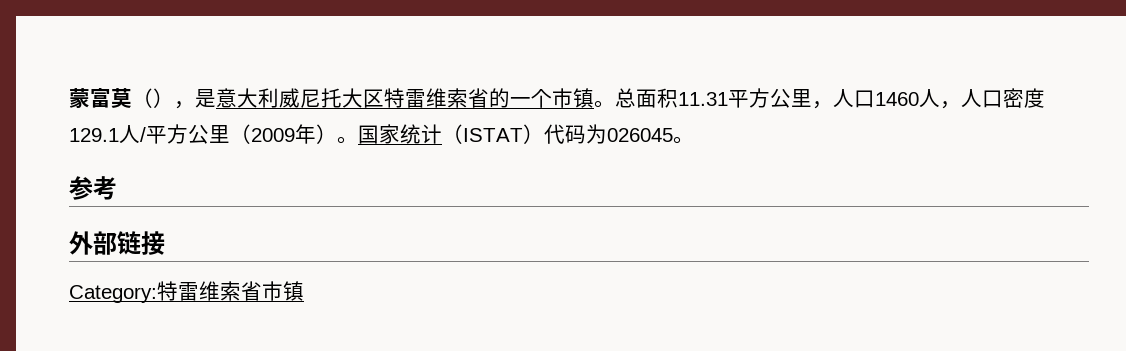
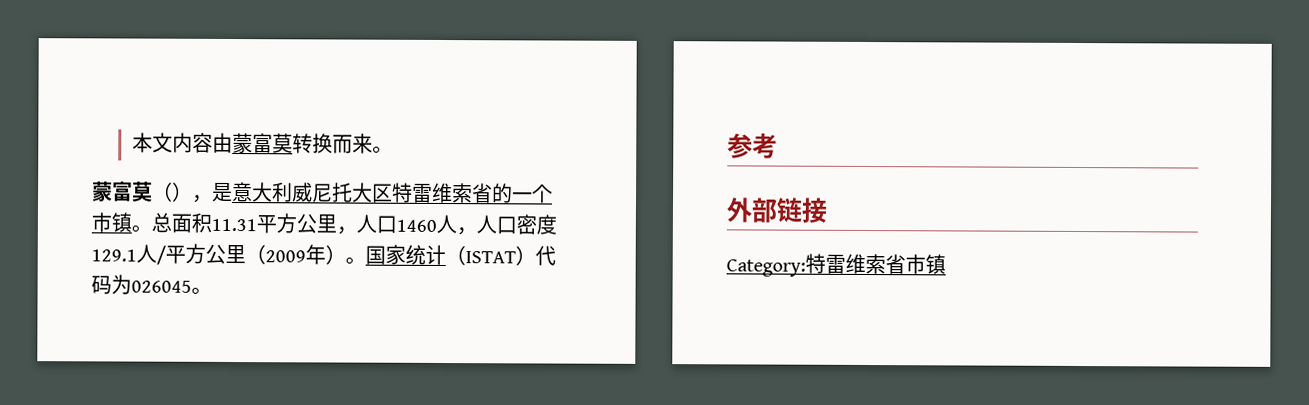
(69, 98) none -> [131,132,393,154] 本文内容由蒙富莫转换而来。 //

